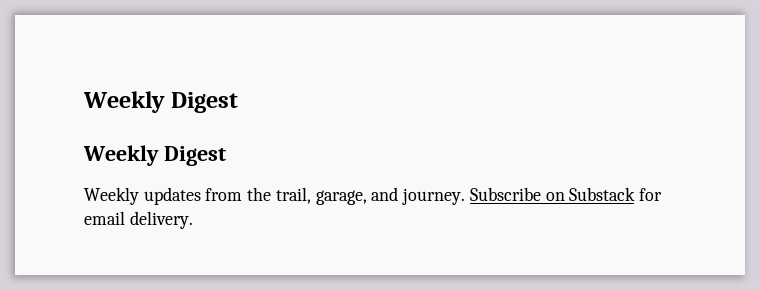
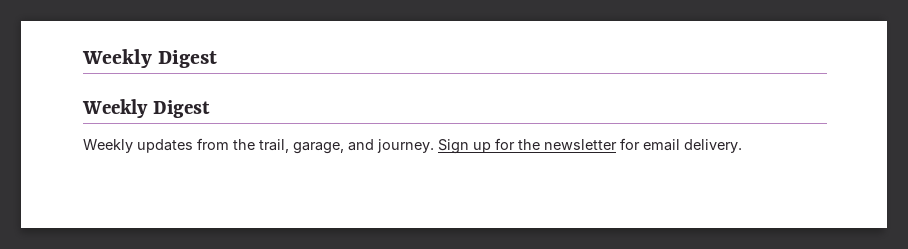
[469,187,636,201] Subscribe on Substack -> [438,138,617,154] Sign up for the newsletter

